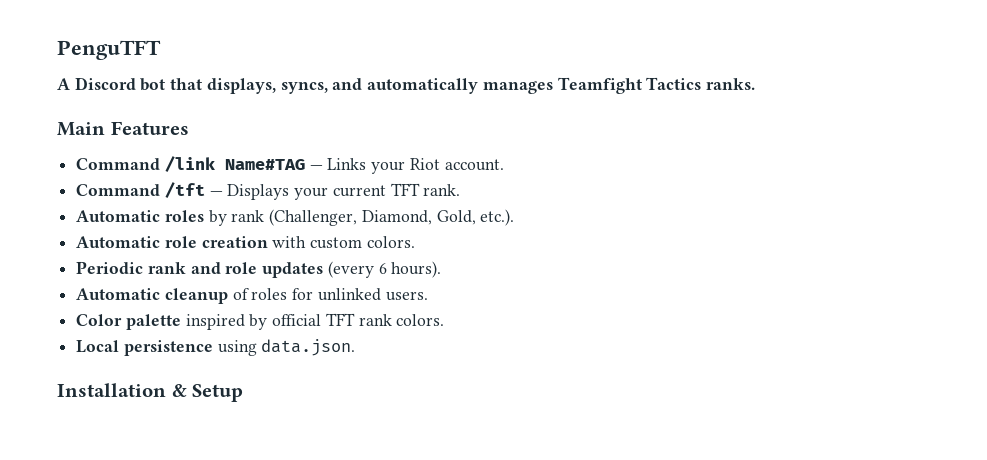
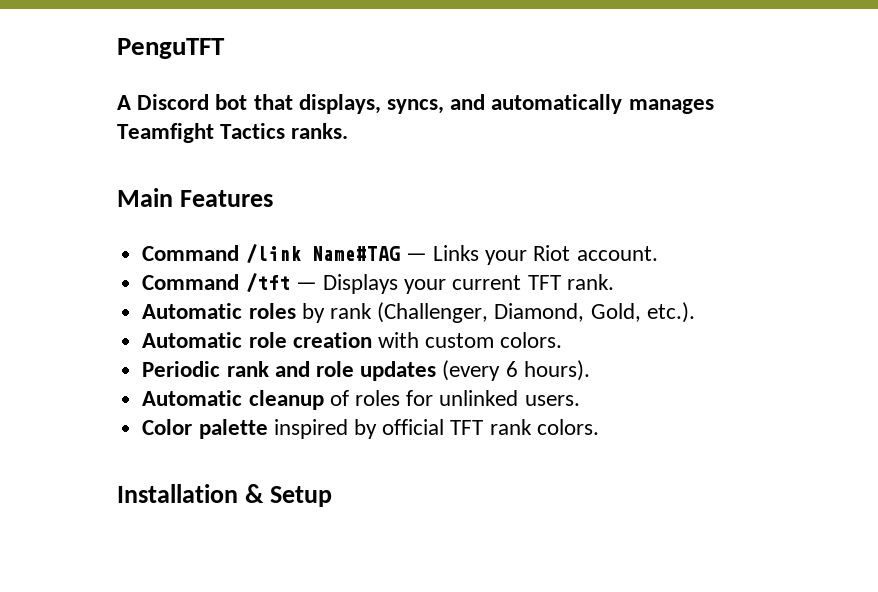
[76,339,356,356] // Local persistence using data.json. -> (599, 427) none

